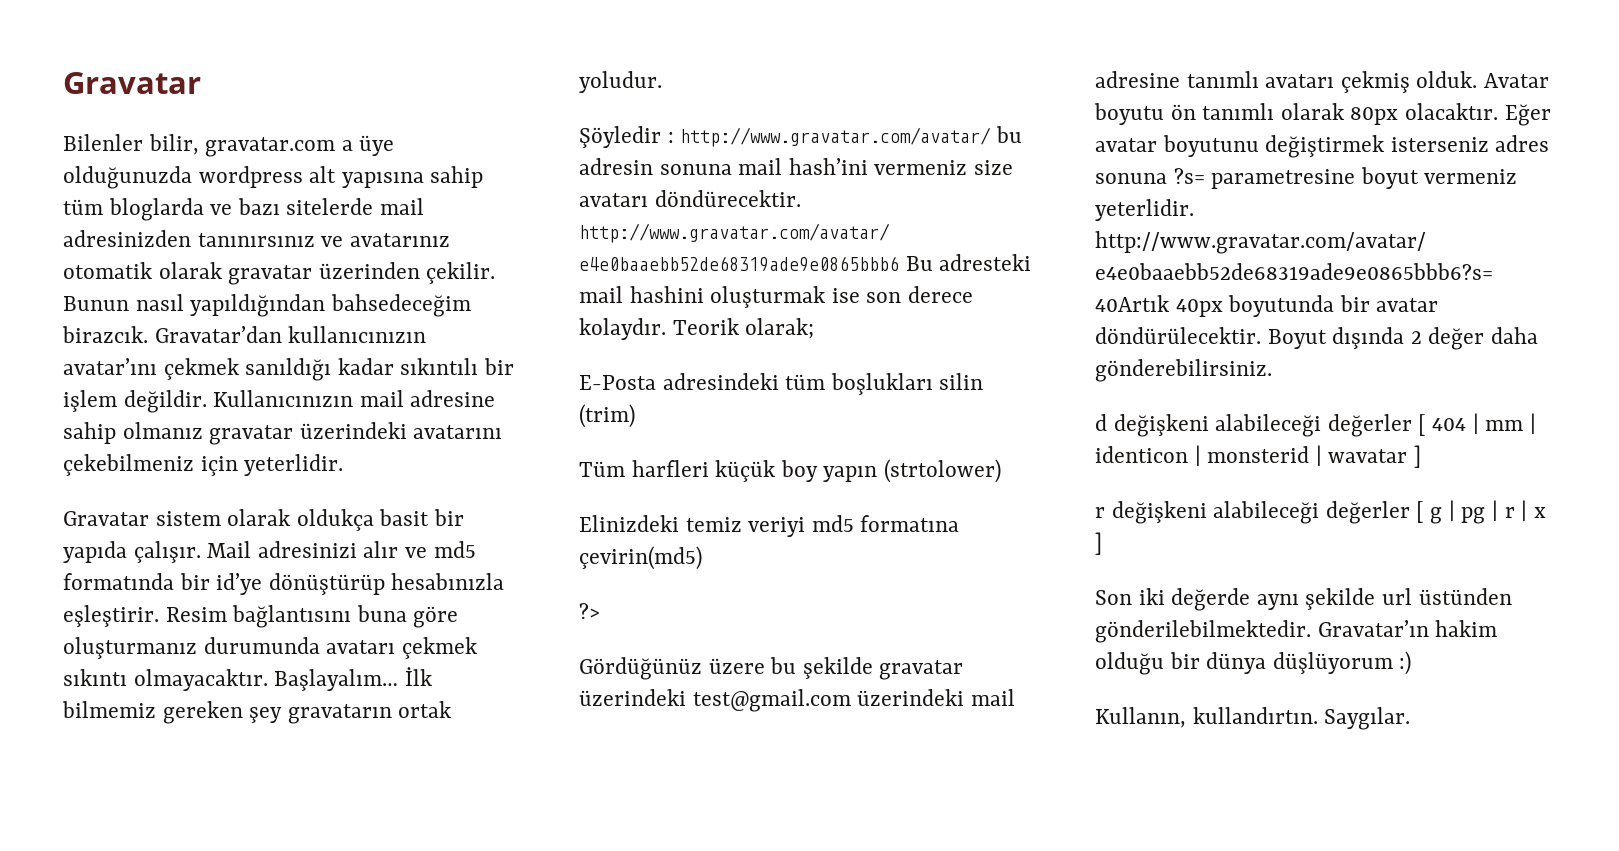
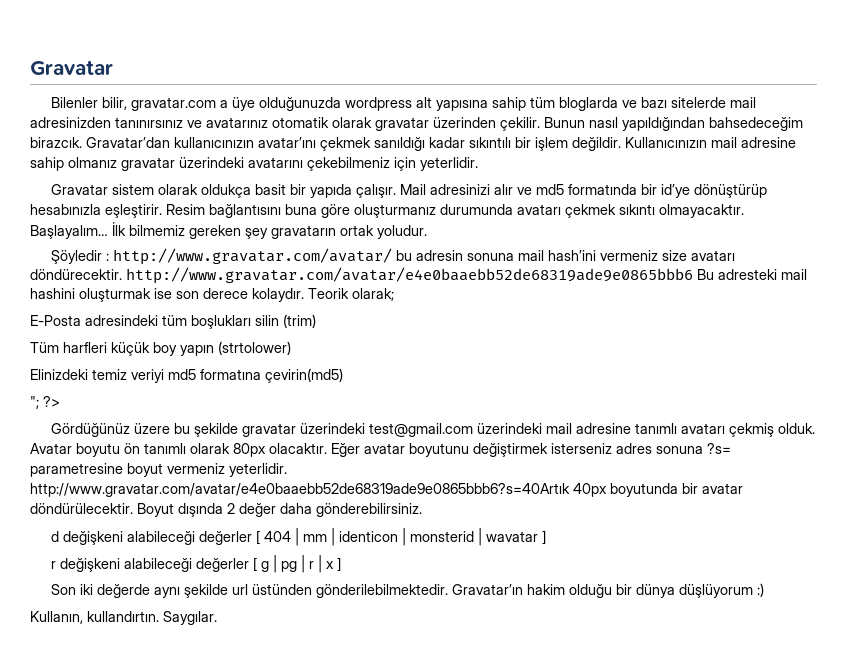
(702, 558) none -> [30,396,39,409] ";

